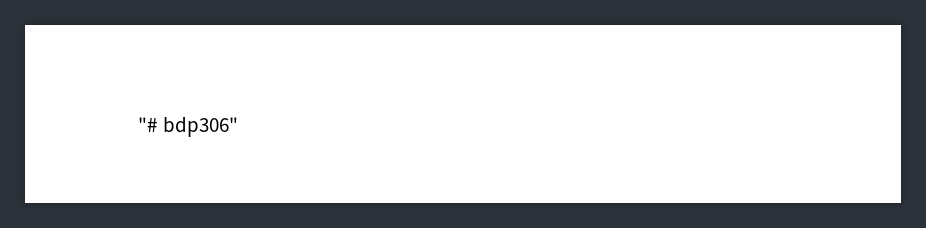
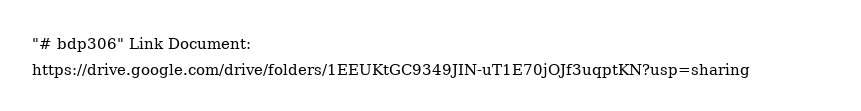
(238, 127) none -> [129,37,251,49] [32,63,750,78] Link Document: https://drive.google.com/drive/folders/1EEUKtGC9349JIN-uT1E70jOJf3uqptKN?usp=sharing

